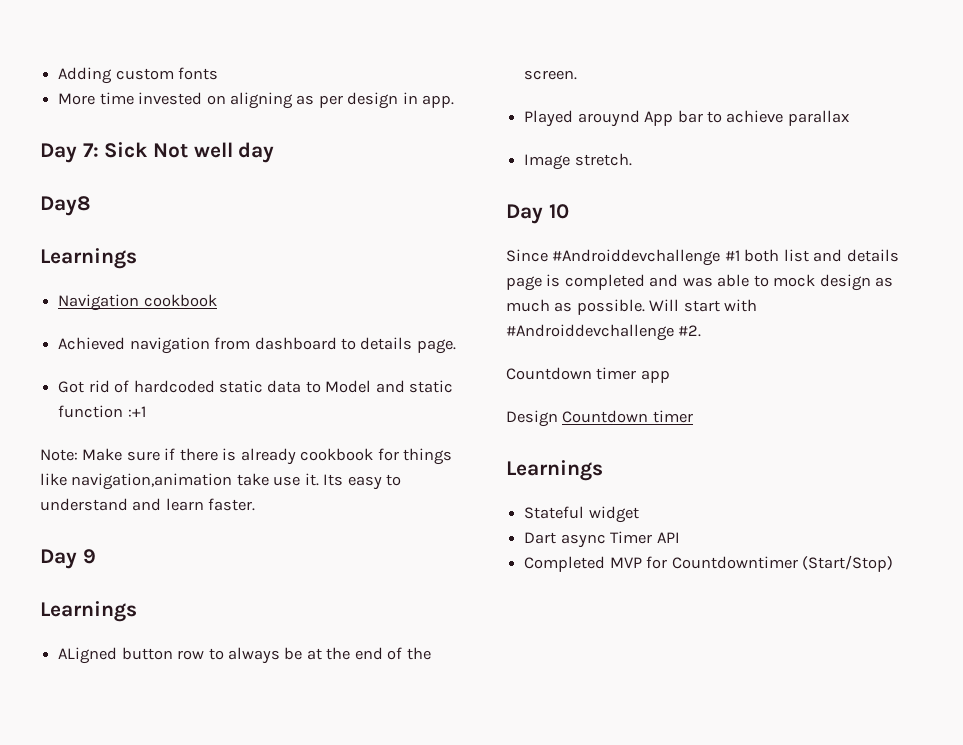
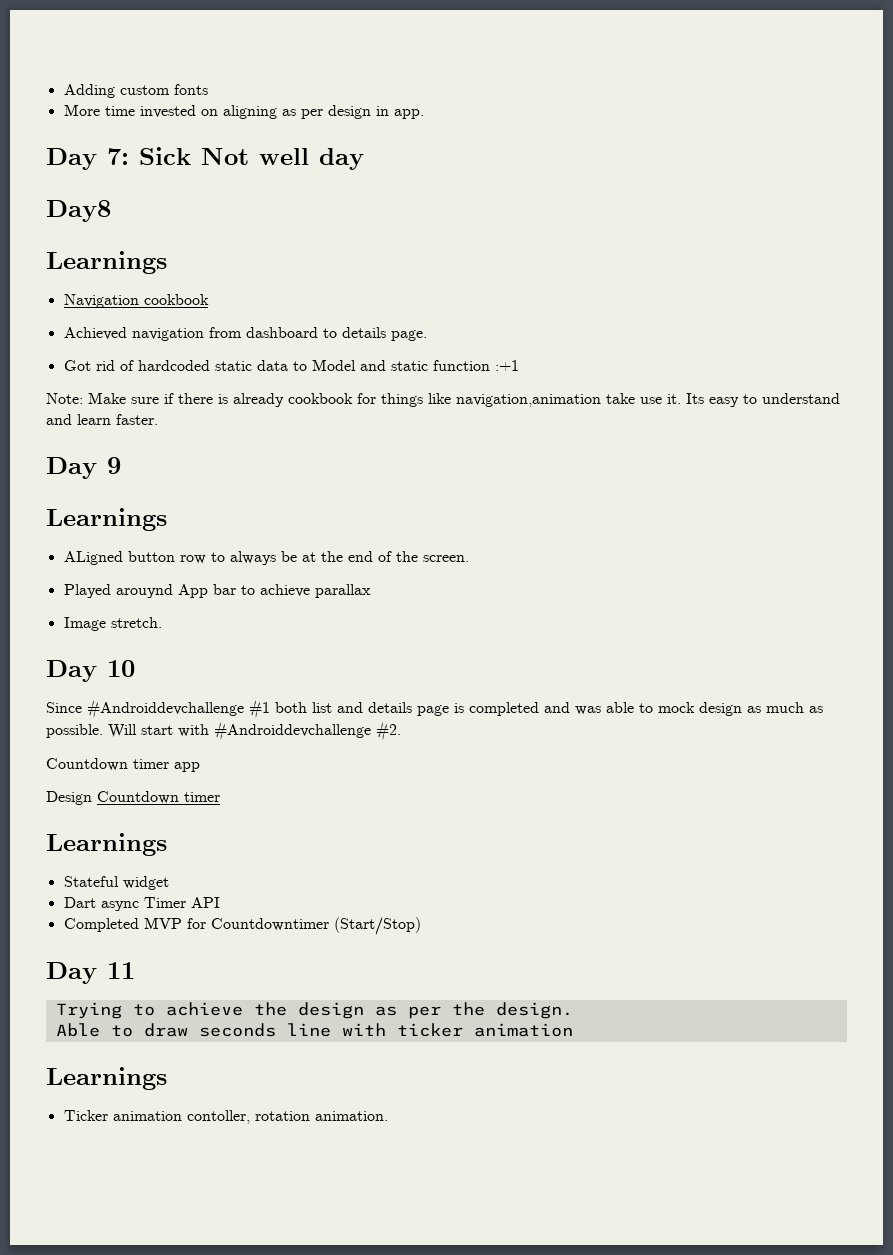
(893, 563) none -> [46,962,135,984] [55,1002,573,1019] [55,1023,573,1037] [46,1067,167,1090] [63,1110,388,1124] // Day 11 // Trying to achieve the design as per the design. // Able to draw seconds line with ticker animation // Learnings // Ticker animation contoller, rotation animation.

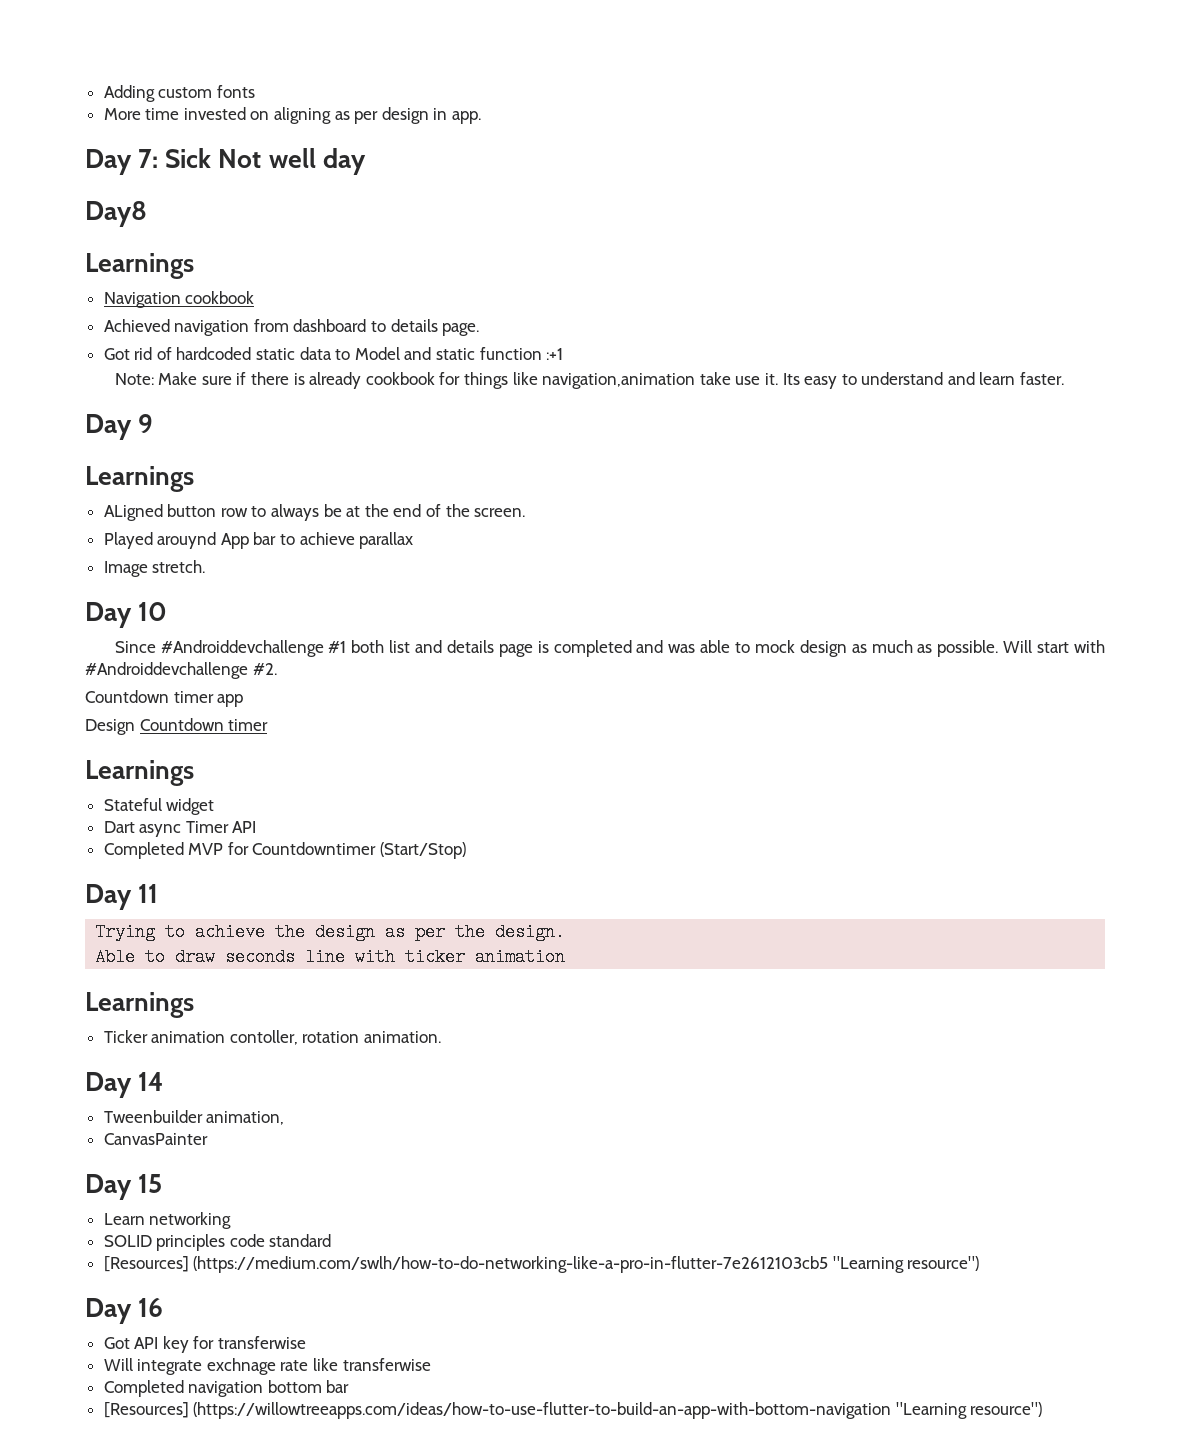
(388, 1116) none -> [85,1072,164,1098] [103,1110,285,1125] [103,1133,208,1145] [85,1174,163,1200] [103,1212,232,1229] [103,1234,332,1251] [103,1256,980,1273] [85,1298,164,1324] [103,1336,307,1353] [103,1358,431,1375] [103,1380,350,1397] [103,1402,1043,1419] // Day 14 // Tweenbuilder animation, // CanvasPainter // Day 15 // Learn networking // SOLID principles code standard // [Resources] (https://medium.com/swlh/how-to-do-networking-like-a-pro-in-flutter-7e2612103cb5 "Learning resource") // Day 16 // Got API key for transferwise // Will integrate exchnage rate like transferwise // Completed navigation bottom bar // [Resources] (https://willowtreeapps.com/ideas/how-to-use-flutter-to-build-an-app-with-bottom-navigation "Learning resource")

